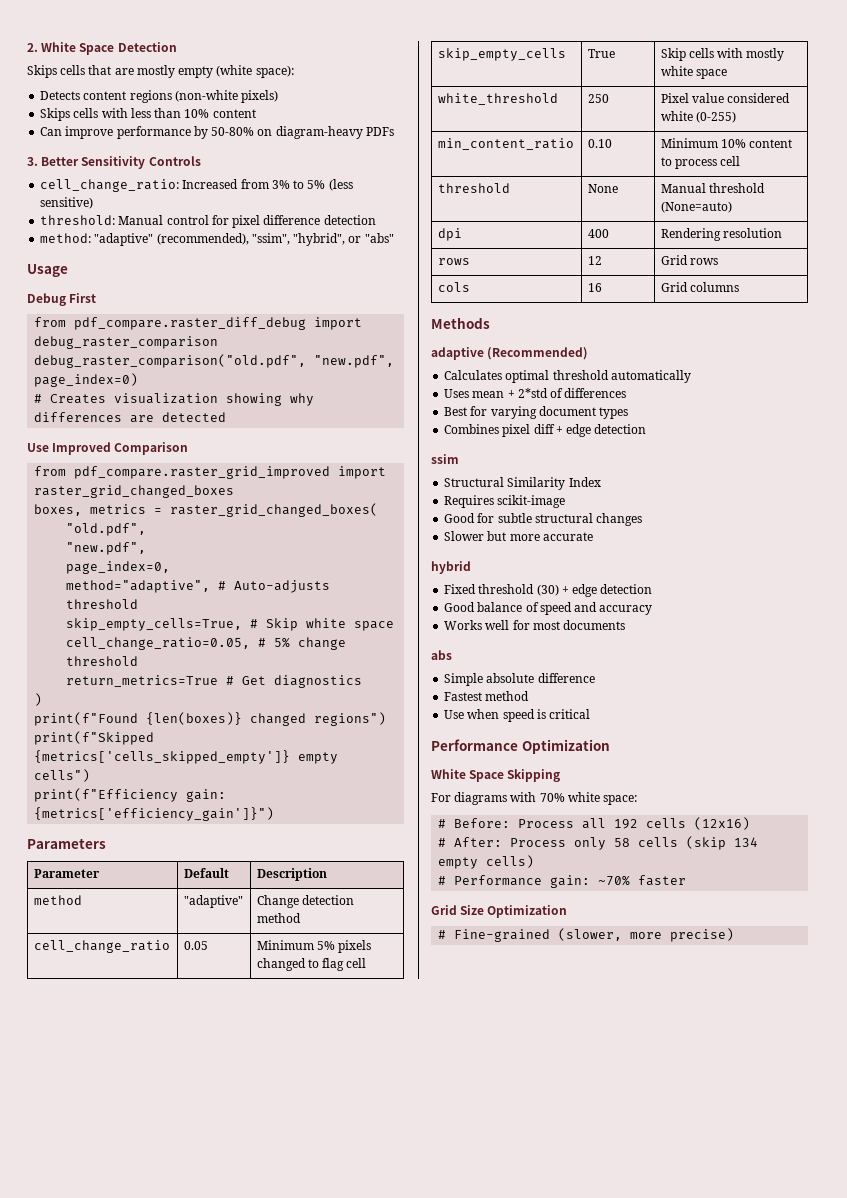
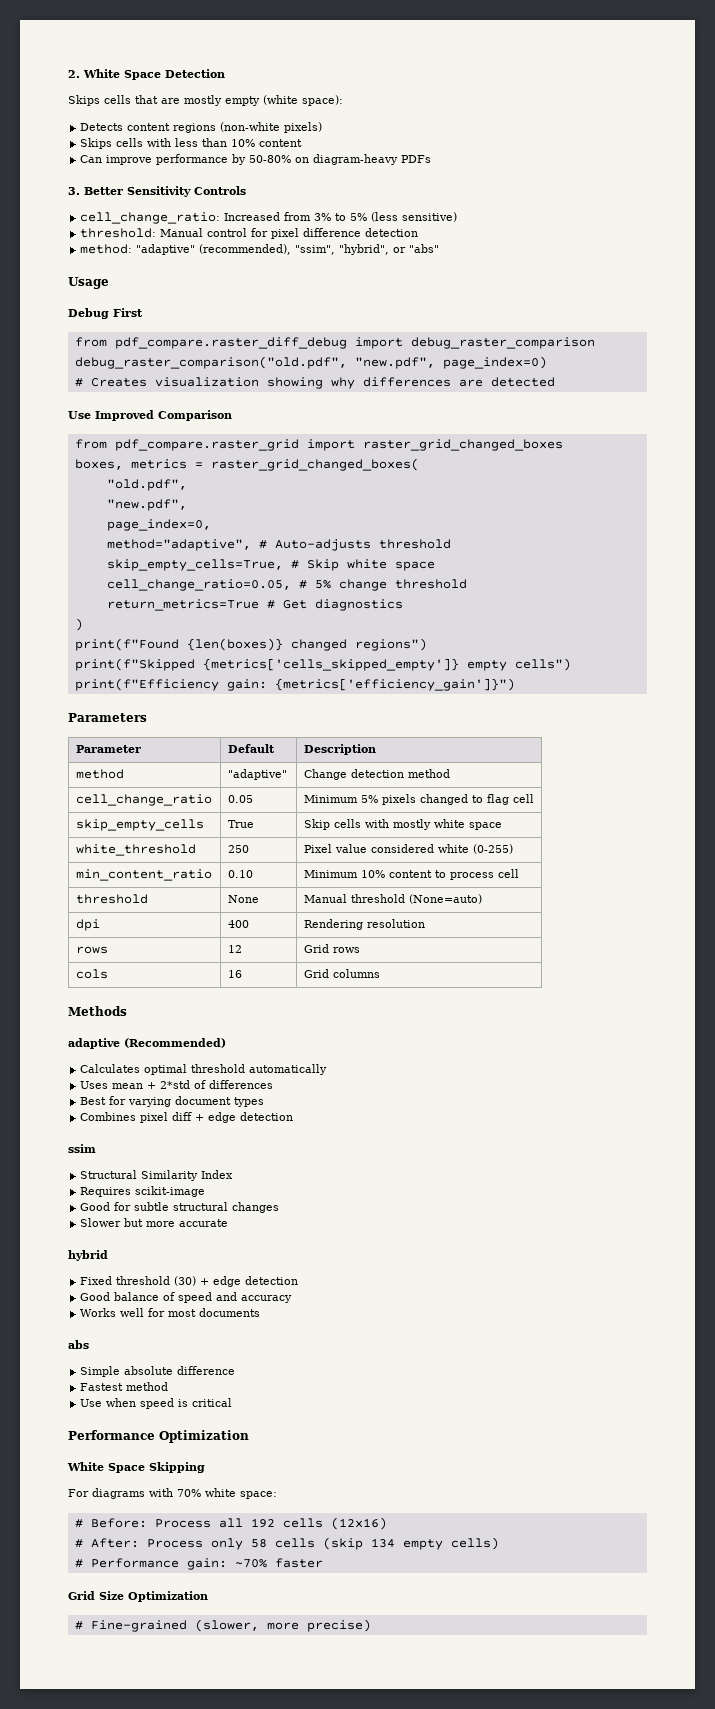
[74,466,331,479] pdf_compare.raster_grid_improved -> [114,439,299,451] pdf_compare.raster_grid

